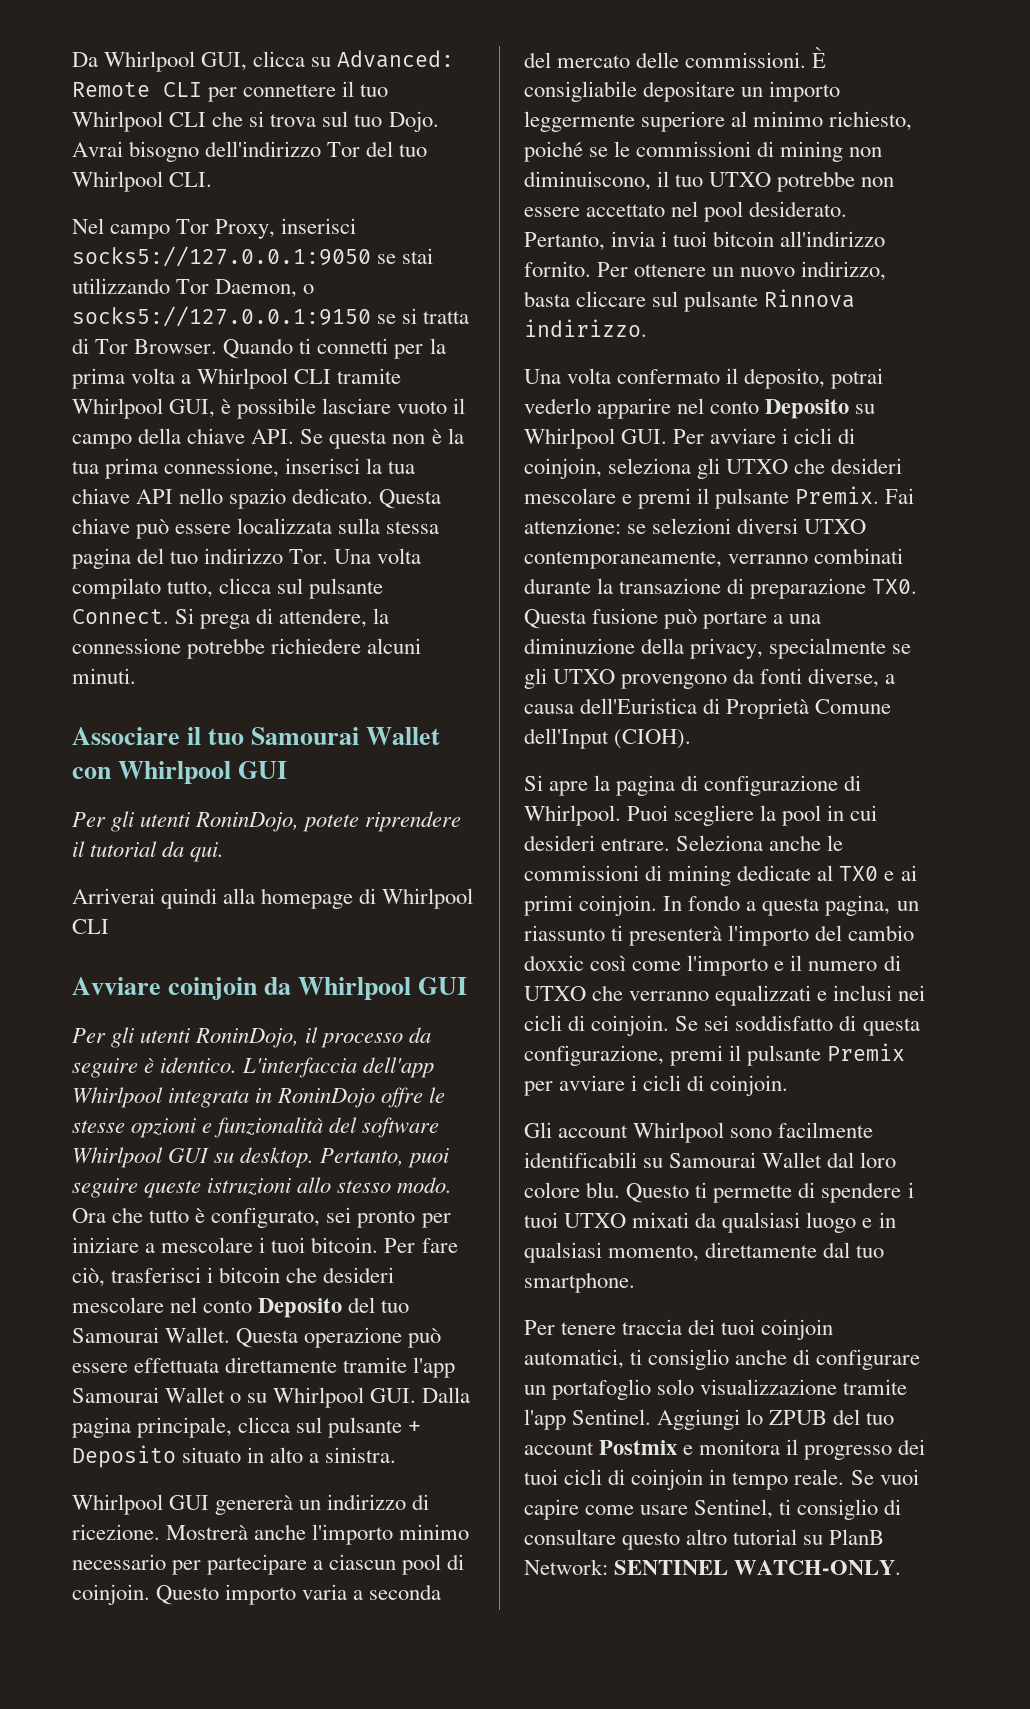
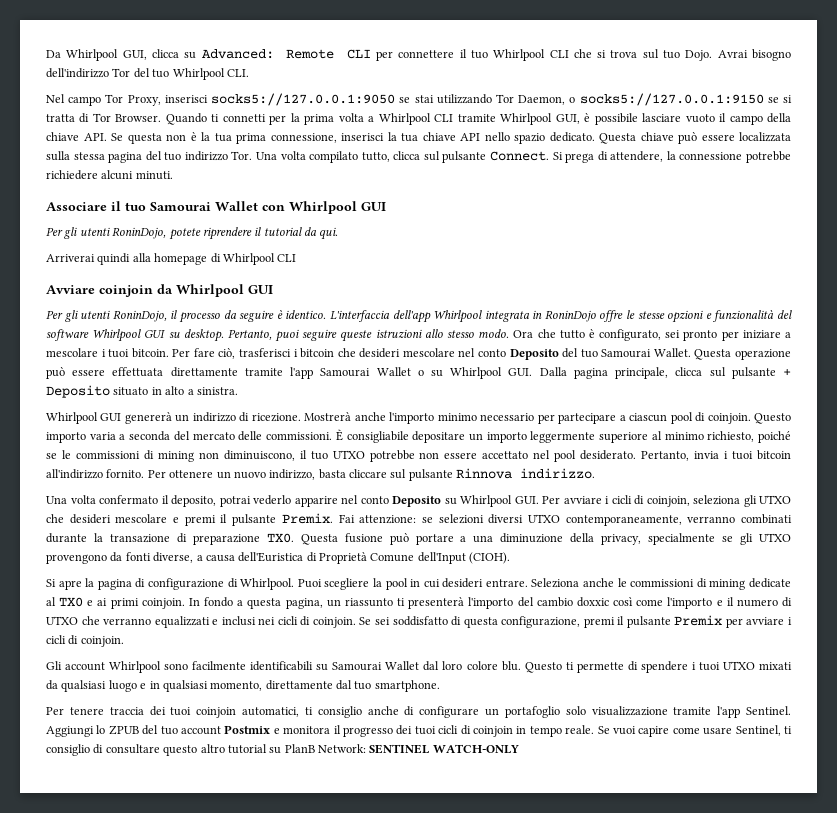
[734,1560,902,1575] WATCH-ONLY. -> [432,744,519,754] WATCH-ONLY

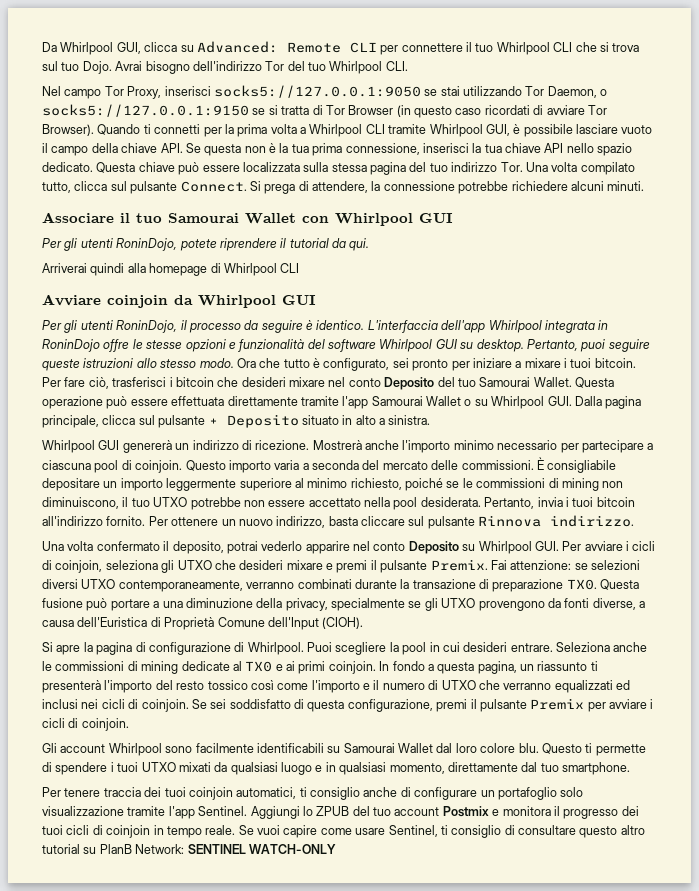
[115,114,162,122] Browser. -> [348,105,607,118] [42,124,94,136] Browser (in questo caso ricordati di avviare Tor Browser).
[46,348,98,357] mescolare -> [524,358,561,368] mixare
[402,348,455,357] mescolare -> [289,377,325,387] mixare
[629,413,668,422] ciascun -> [42,460,91,470] ciascuna
[533,450,637,462] nel pool desiderato. -> [364,497,481,510] nella pool desiderata.
[115,514,168,523] mescolare -> [286,560,323,570] mixare
[536,597,609,607] cambio doxxic -> [176,680,248,690] resto tossico
[212,619,219,625] e -> [616,680,630,690] ed

